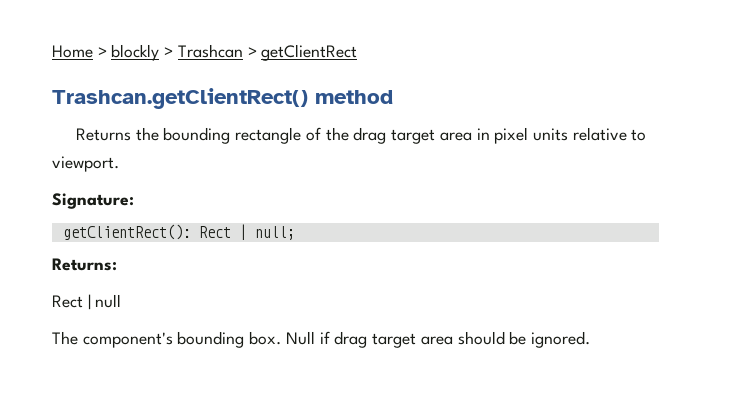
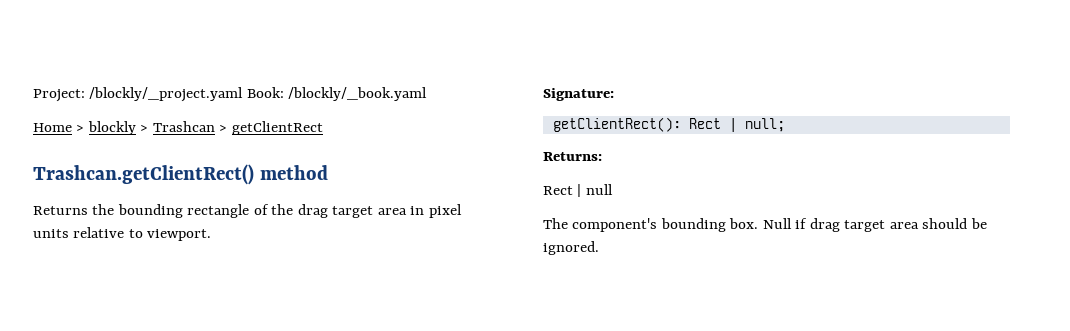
(52, 51) none -> [33,87,428,102] Project: /blockly/_project.yaml Book: /blockly/_book.yaml //

